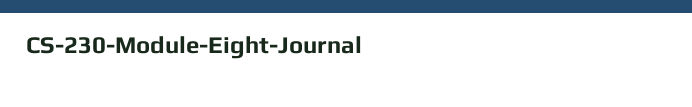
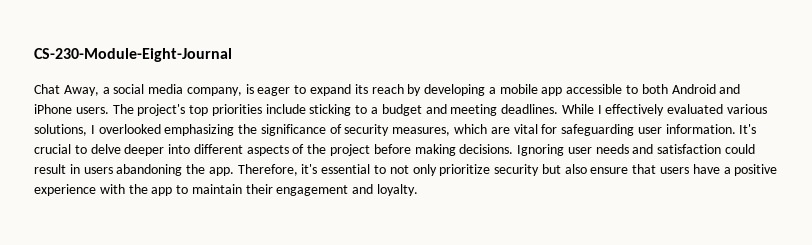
(362, 47) none -> [34,84,741,96] [34,104,768,116] [34,124,757,136] [34,144,756,156] [34,164,778,176] [34,184,419,196] // Chat Away, a social media company, is eager to expand its reach by developing a mobile app accessible to both Android and iPhone users. The project's top priorities include sticking to a budget and meeting deadlines. While I effectively evaluated various solutions, I overlooked emphasizing the significance of security measures, which are vital for safeguarding user information. It's crucial to delve deeper into different aspects of the project before making decisions. Ignoring user needs and satisfaction could result in users abandoning the app. Therefore, it's essential to not only prioritize security but also ensure that users have a positive experience with the app to maintain their engagement and loyalty.

